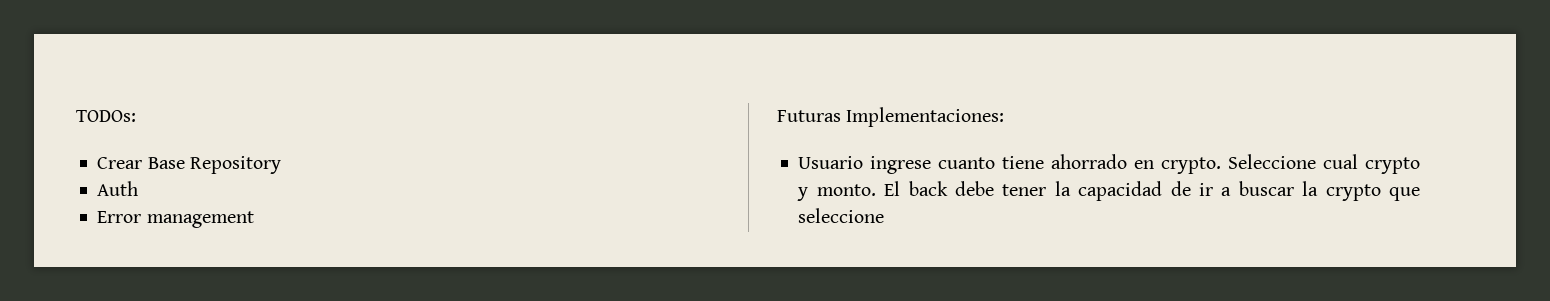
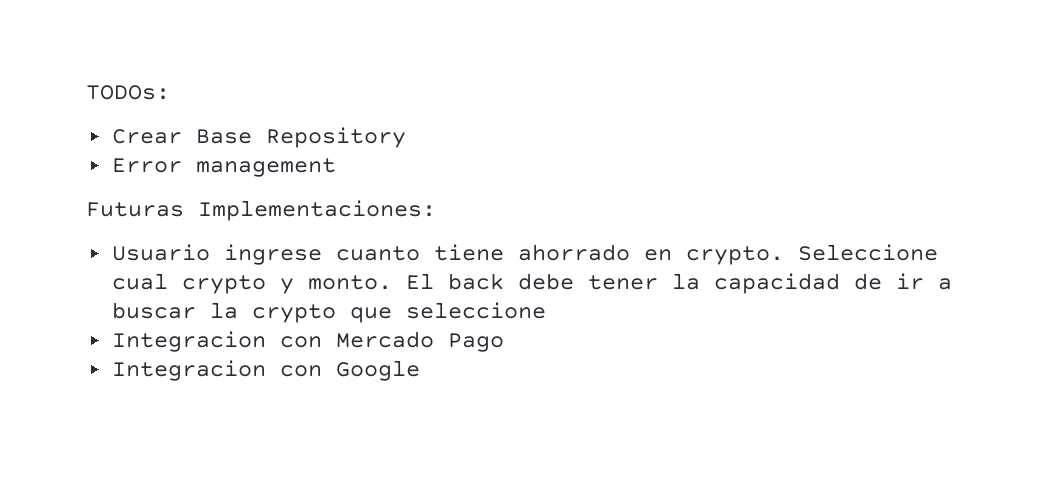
[97,181,139,196] // Auth -> (406, 137) none
(885, 215) none -> [111,331,504,352] [111,360,420,381] // Integracion con Mercado Pago // Integracion con Google

